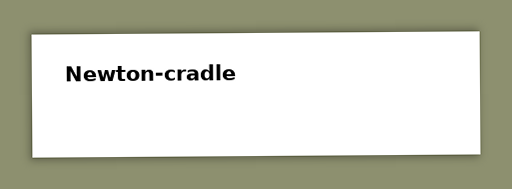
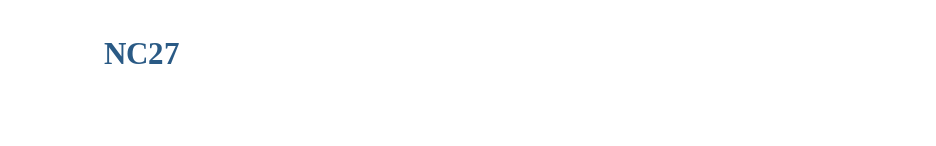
[64,64,236,82] Newton-cradle -> [104,43,180,64] NC27

